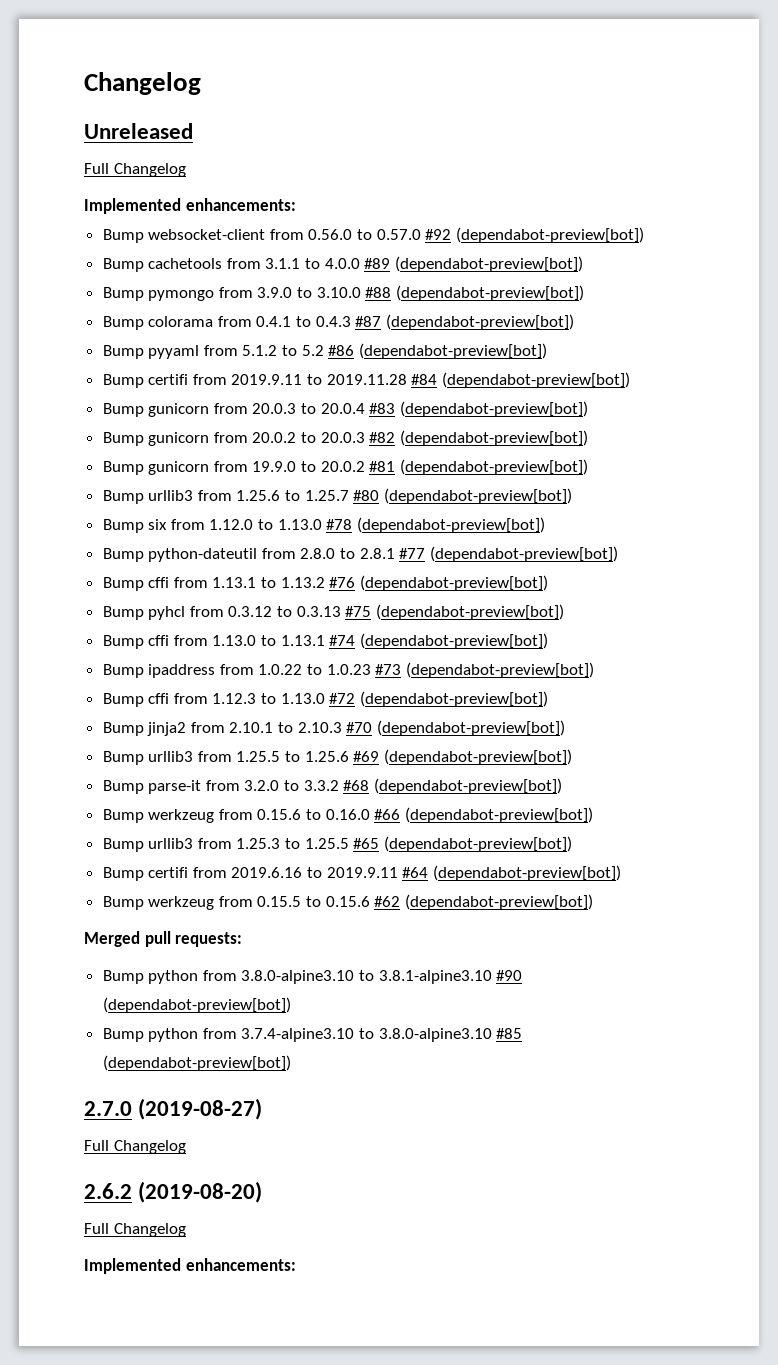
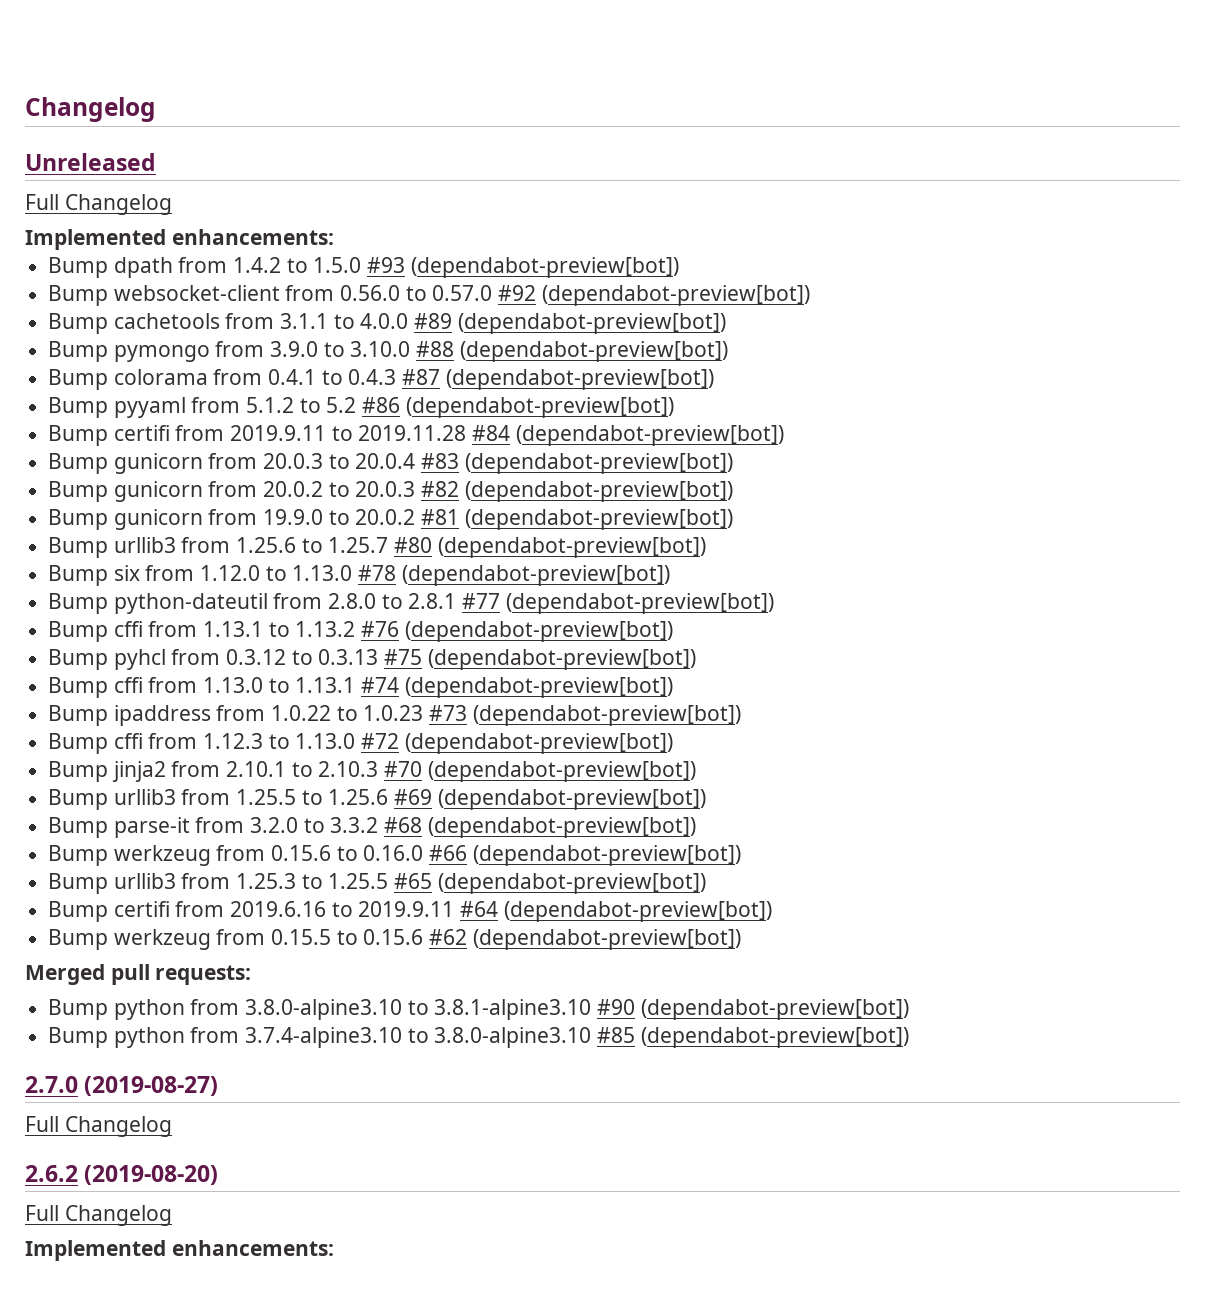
(296, 204) none -> [48,257,679,278] // Bump dpath from 1.4.2 to 1.5.0 #93 (dependabot-preview[bot])

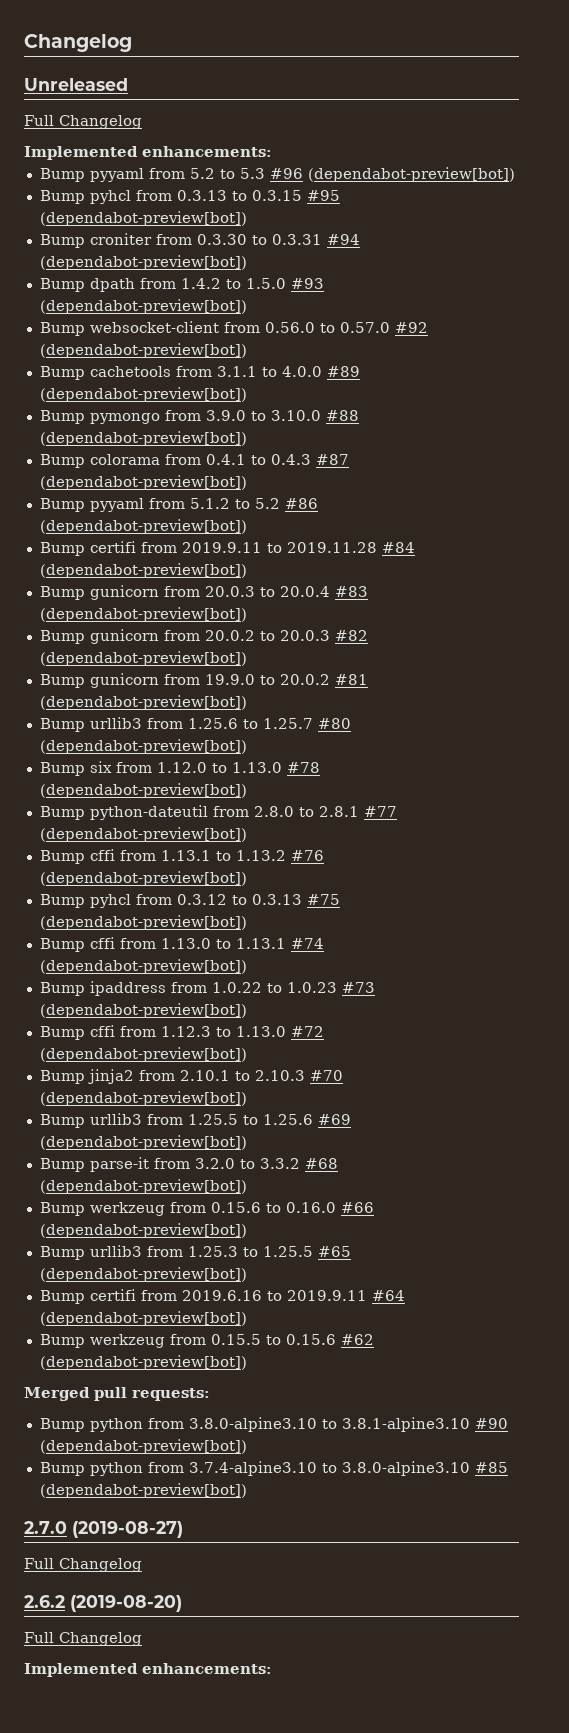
(334, 237) none -> [39,167,515,182] [39,190,340,204] [39,211,247,226] [39,233,360,248] [39,255,247,270] // Bump pyyaml from 5.2 to 5.3 #96 (dependabot-preview[bot]) // Bump pyhcl from 0.3.13 to 0.3.15 #95 (dependabot-preview[bot]) // Bump croniter from 0.3.30 to 0.3.31 #94 (dependabot-preview[bot])

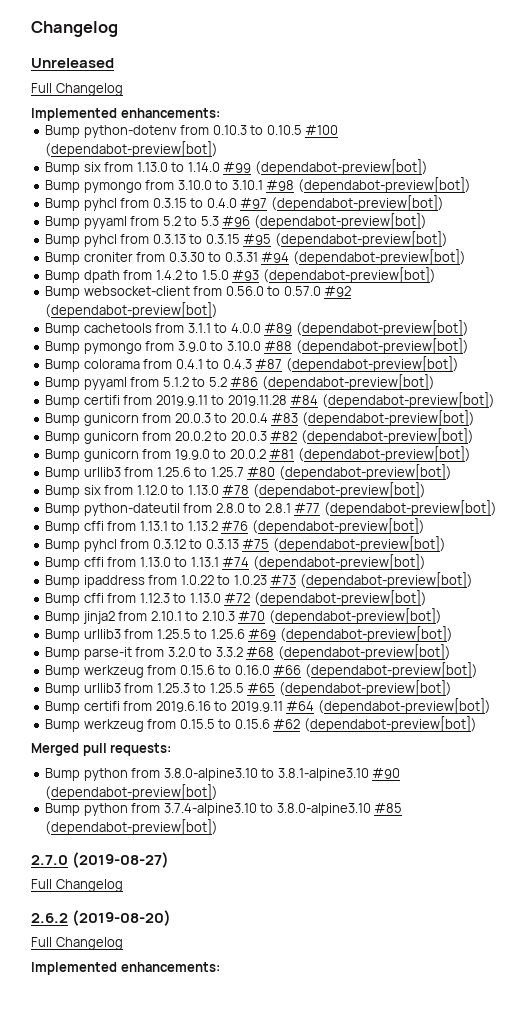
(272, 151) none -> [45,125,339,138] [45,141,219,157] [45,159,428,175] [45,177,471,193] [45,195,444,211] // Bump python-dotenv from 0.10.3 to 0.10.5 #100 (dependabot-preview[bot]) // Bump six from 1.13.0 to 1.14.0 #99 (dependabot-preview[bot]) // Bump pymongo from 3.10.0 to 3.10.1 #98 (dependabot-preview[bot]) // Bump pyhcl from 0.3.15 to 0.4.0 #97 (dependabot-preview[bot])

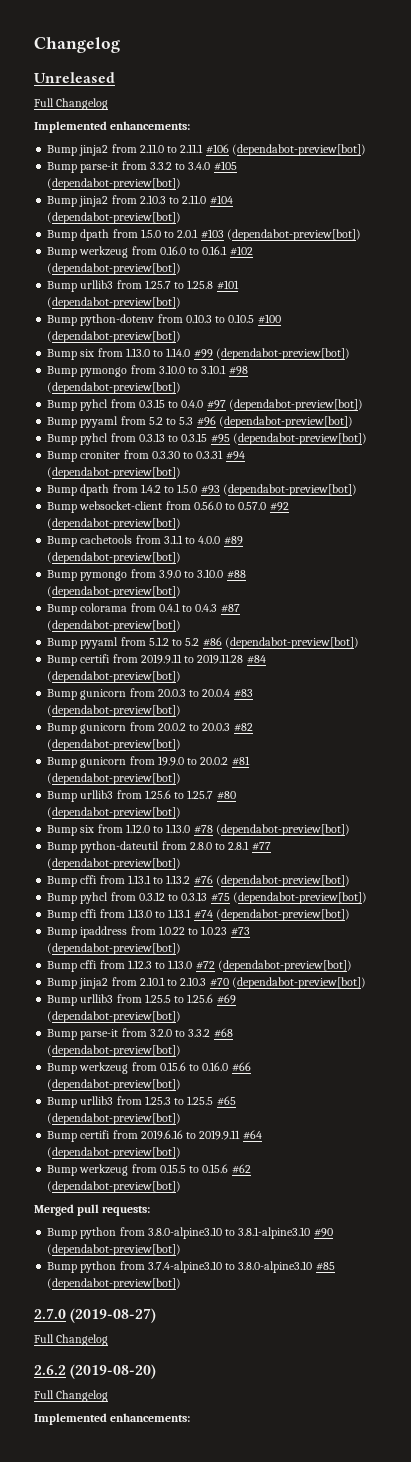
(220, 113) none -> [47,144,366,156] [47,161,237,173] [47,178,182,190] [47,195,233,207] [47,212,182,224] [47,229,361,241] [47,246,253,258] [47,263,182,275] [47,280,239,292] [47,297,182,309] // Bump jinja2 from 2.11.0 to 2.11.1 #106 (dependabot-preview[bot]) // Bump parse-it from 3.3.2 to 3.4.0 #105 (dependabot-preview[bot]) // Bump jinja2 from 2.10.3 to 2.11.0 #104 (dependabot-preview[bot]) // Bump dpath from 1.5.0 to 2.0.1 #103 (dependabot-preview[bot]) // Bump werkzeug from 0.16.0 to 0.16.1 #102 (dependabot-preview[bot]) // Bump urllib3 from 1.25.7 to 1.25.8 #101 (dependabot-preview[bot])

